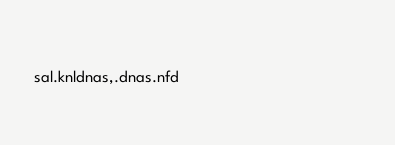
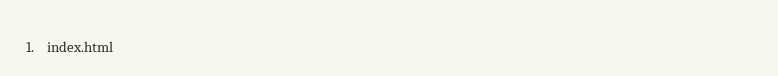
[34,70,179,85] sal.knldnas,.dnas.nfd -> [26,41,114,52] 1. index.html

